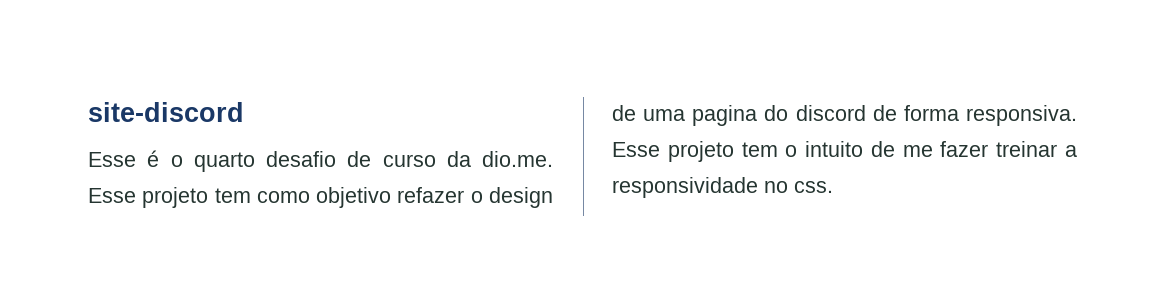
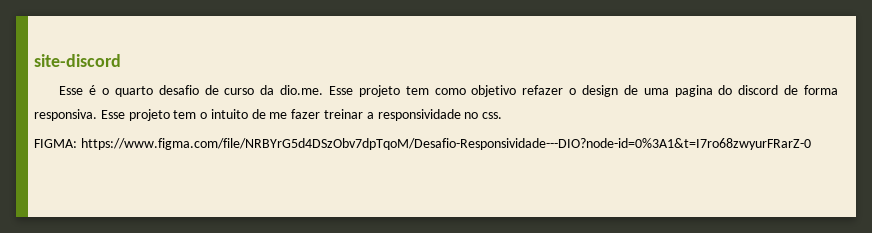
(833, 187) none -> [34,138,811,150] // FIGMA: https://www.figma.com/file/NRBYrG5d4DSzObv7dpTqoM/Desafio-Responsividade---DIO?node-id=0%3A1&t=I7ro68zwyurFRarZ-0

